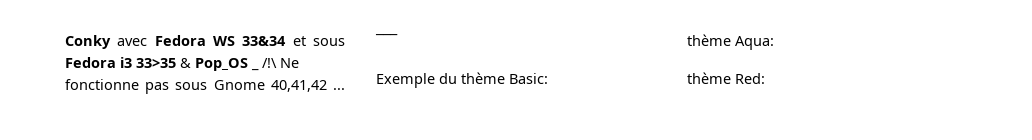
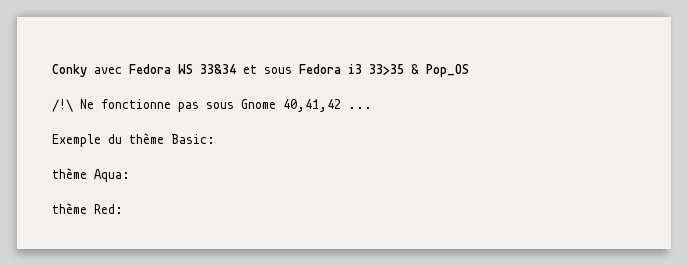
[251,68,259,71] _ -> (469, 70) //
[375,34,398,46] ¯¯¯ -> (372, 108) none

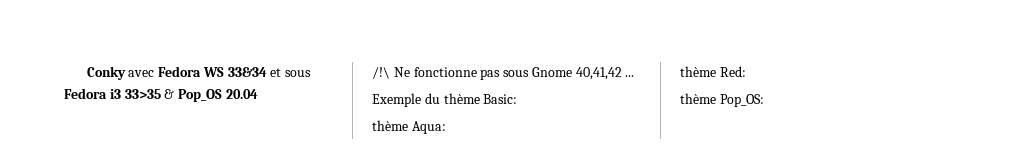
(469, 70) none -> [225,89,258,99] 20.04
(123, 209) none -> [680,93,764,107] // thème Pop_OS:

